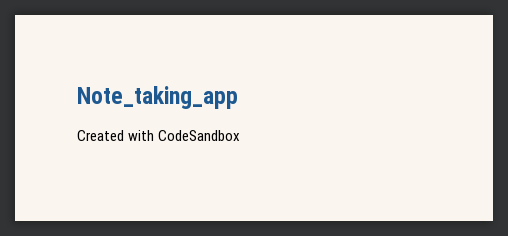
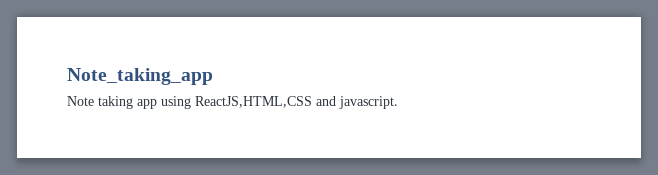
[77,130,241,141] Created with CodeSandbox -> [67,96,398,109] Note taking app using ReactJS,HTML,CSS and javascript.

